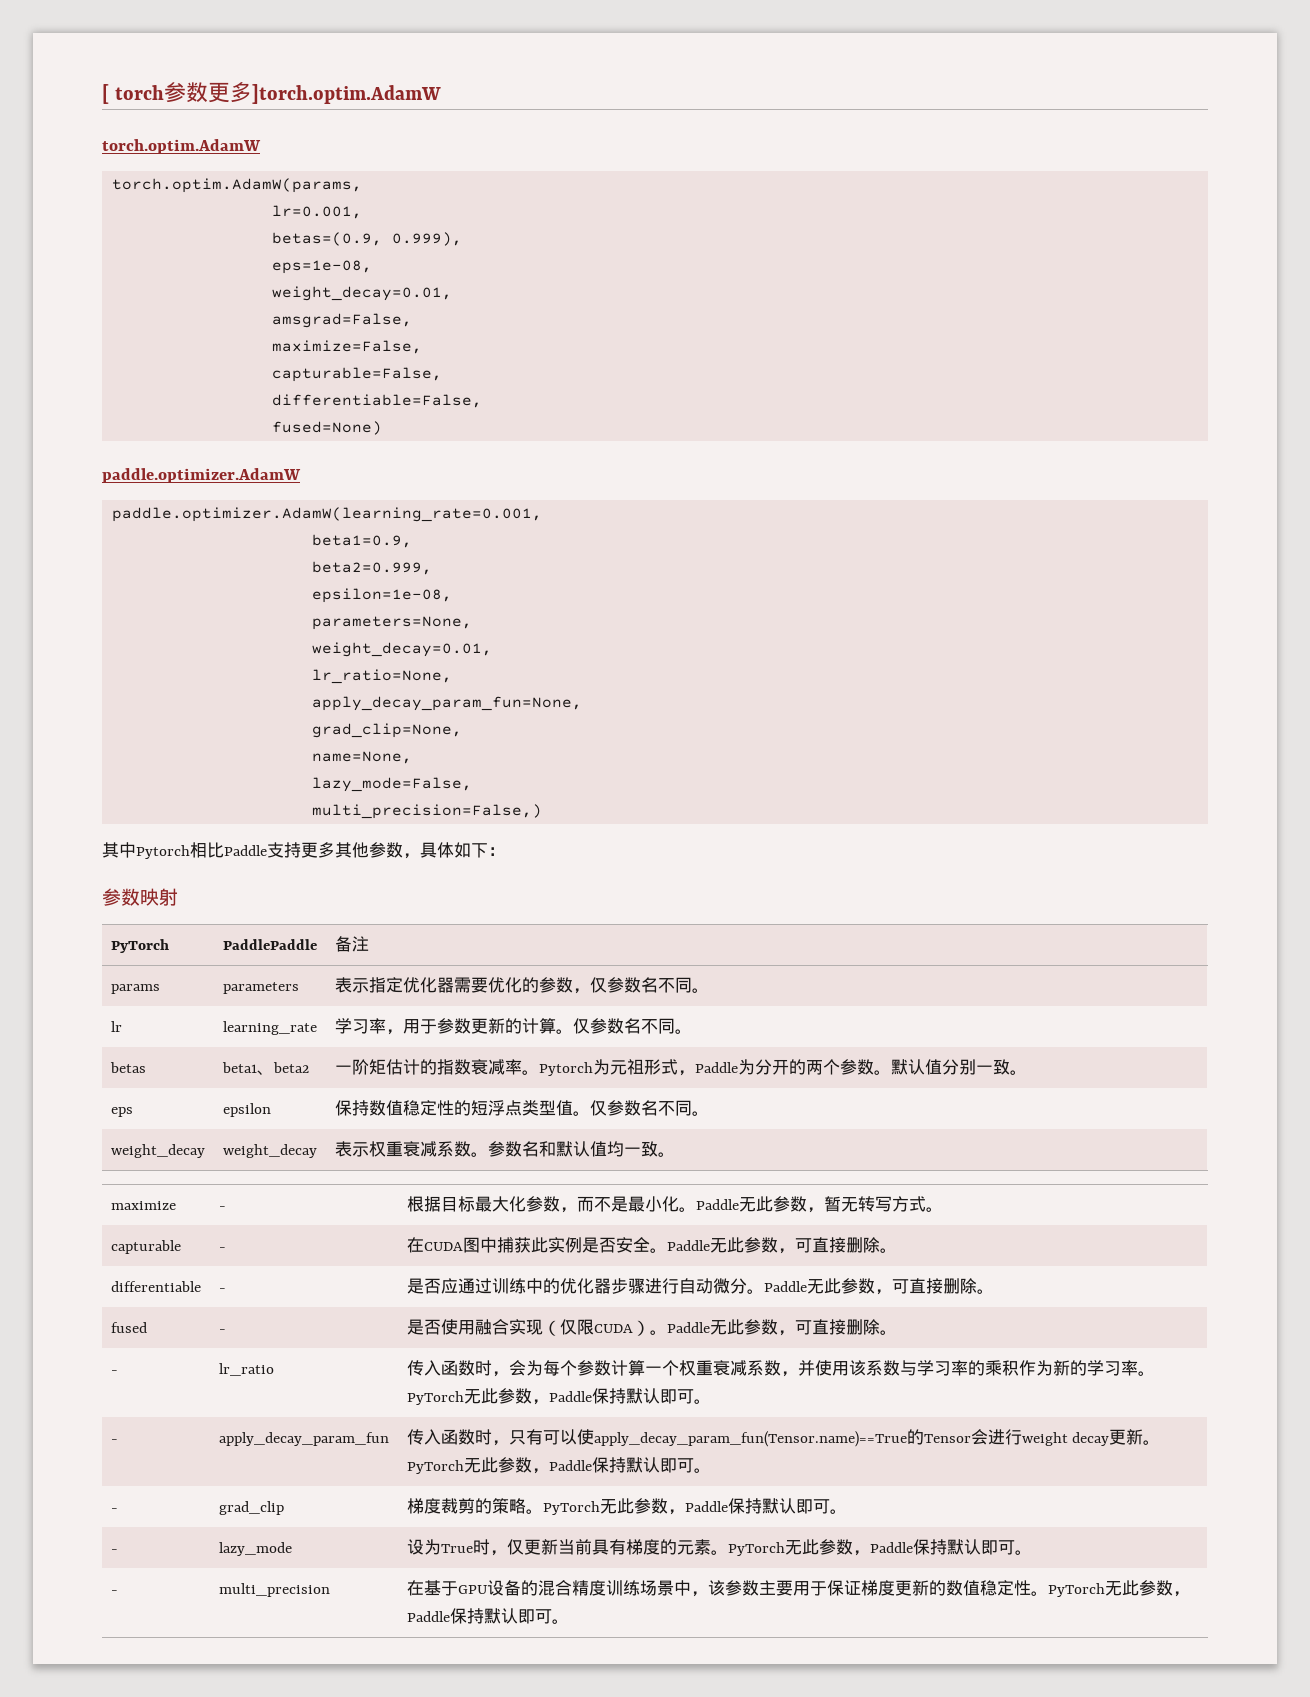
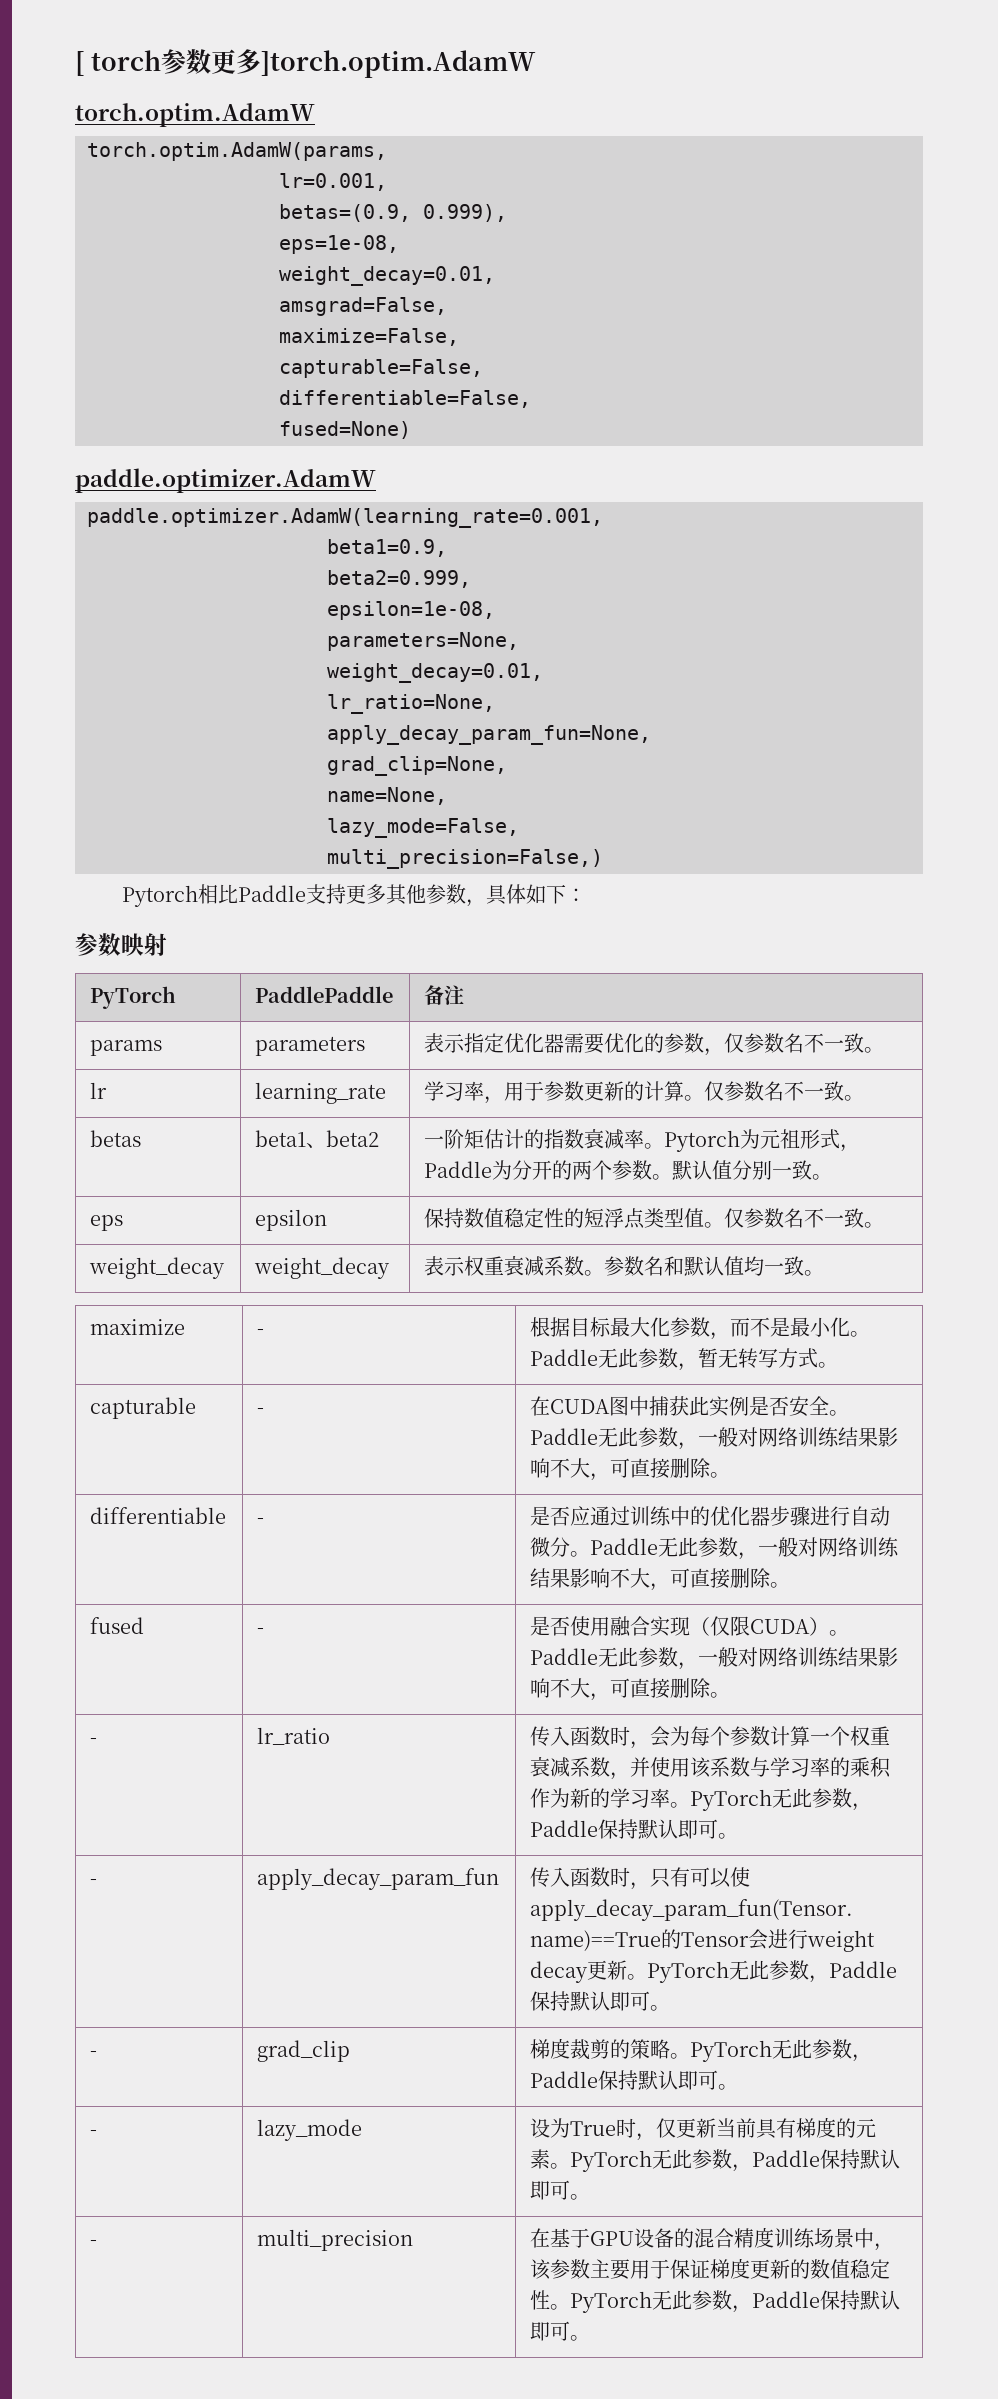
[102,842,136,858] 其中 -> (603, 859) none
[674,977,692,993] 同 -> [824,1033,865,1053] 一致
[657,1018,675,1034] 同 -> [804,1081,845,1101] 一致
[674,1100,692,1116] 同 -> [824,1208,865,1228] 一致
(795, 1251) none -> [698,1427,899,1447] [530,1458,611,1481] 一般对网络训练结果影响不大，
(892, 1292) none -> [758,1537,900,1557] [530,1568,671,1591] 一般对网络训练结果影响不大，
(795, 1333) none -> [698,1647,899,1667] [530,1678,611,1701] 一般对网络训练结果影响不大，

